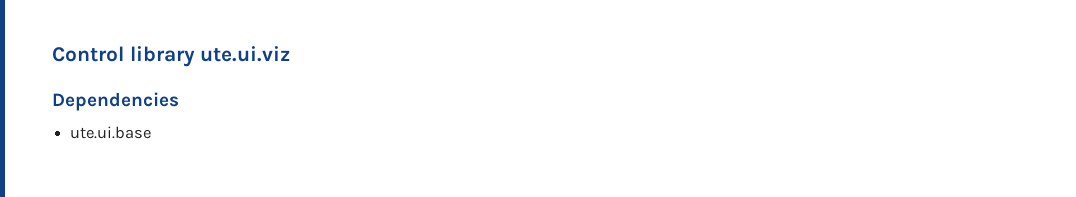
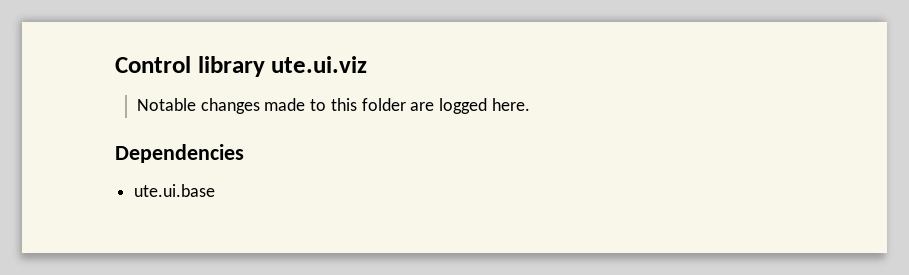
(291, 54) none -> [136,98,530,114] // Notable changes made to this folder are logged here.

